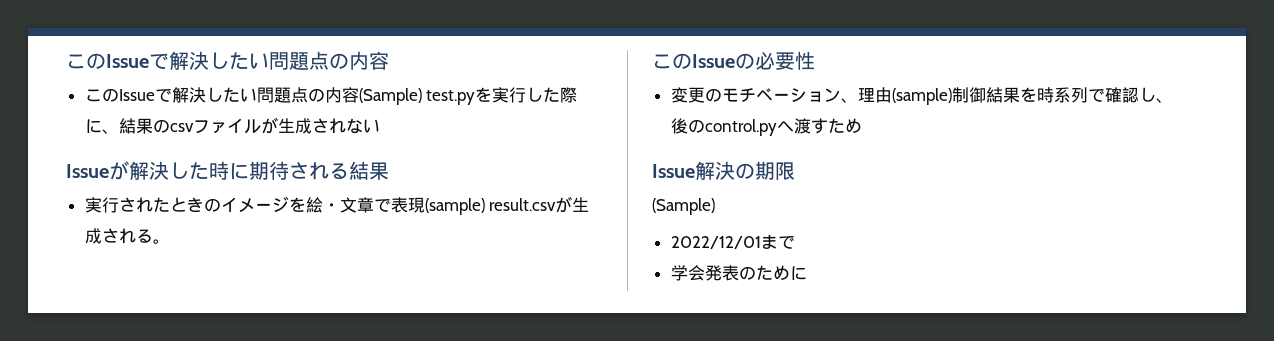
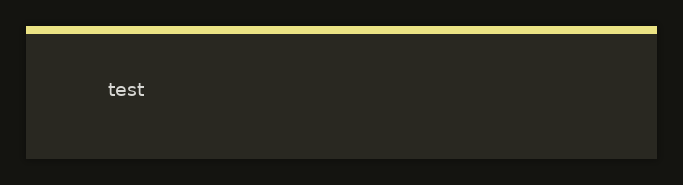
[66,51,389,70] [84,87,578,105] [84,117,380,134] [66,161,389,180] [84,196,590,215] [84,228,170,244] [652,51,815,70] [670,87,1173,105] [670,118,862,136] [652,161,795,180] [652,198,715,215] [670,234,795,249] [670,265,807,281] このIssueで解決したい問題点の内容 // このIssueで解決したい問題点の内容(Sample) test.pyを実行した際に、結果のcsvファイルが生成されない // Issueが解決した時に期待される結果 // 実行されたときのイメージを絵・文章で表現(sample) result.csvが生成される。 // このIssueの必要性 // 変更のモチベーション、理由(sample)制御結果を時系列で確認し、後のcontrol.pyへ渡すため // Issue解決の期限 // (Sample) // 2022/12/01まで // 学会発表のために -> [108,83,144,96] test

